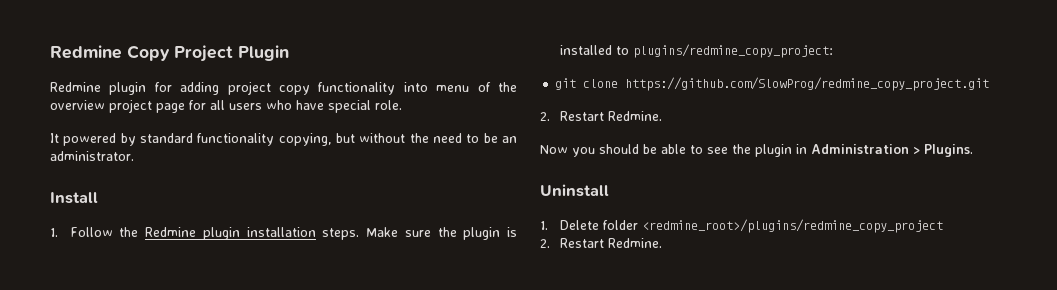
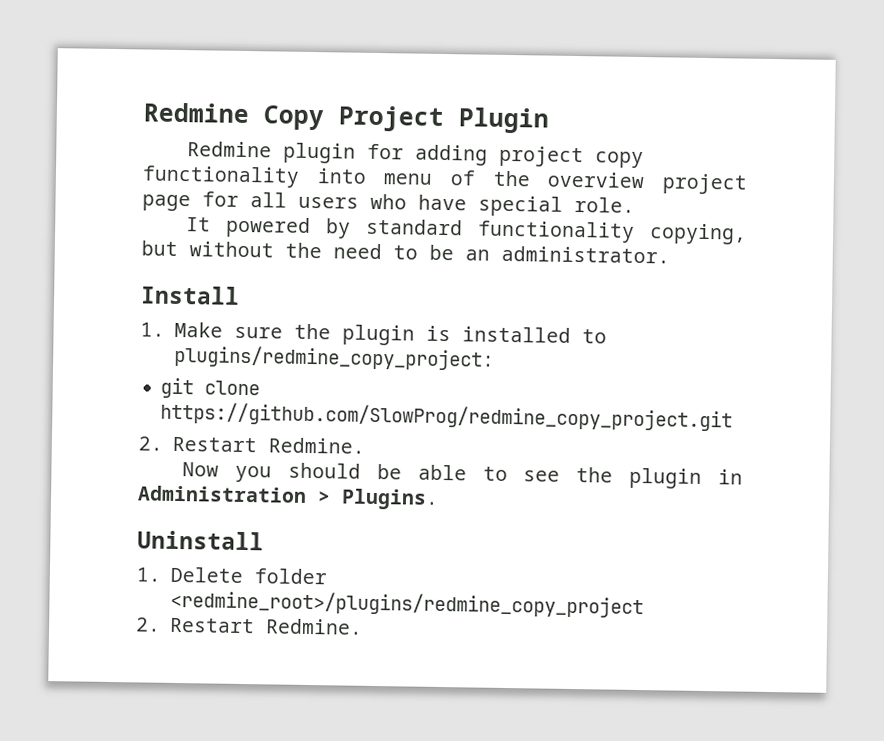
[69,227,360,240] Follow the Redmine plugin installation steps. -> (165, 329) none

